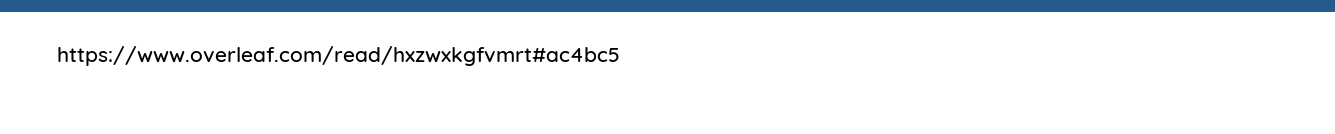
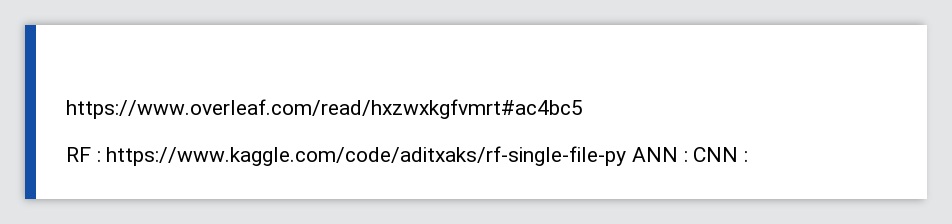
(620, 56) none -> [66,146,749,166] // RF : https://www.kaggle.com/code/aditxaks/rf-single-file-py ANN : CNN :

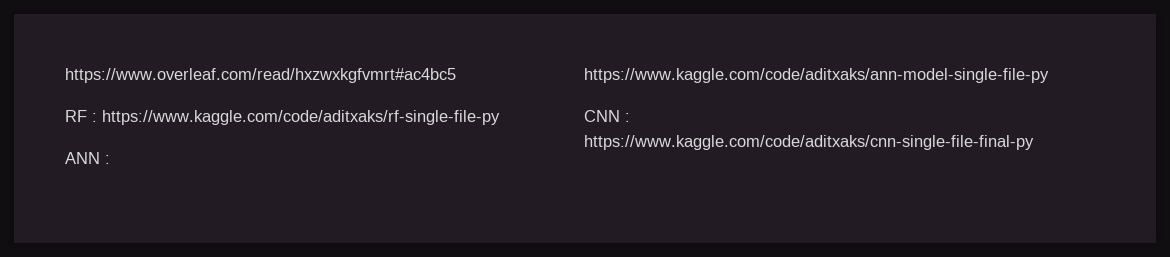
(627, 156) none -> (500, 117) //
(688, 156) none -> [584,68,1049,83] https://www.kaggle.com/code/aditxaks/ann-model-single-file-py //
(749, 156) none -> [584,135,1034,150] https://www.kaggle.com/code/aditxaks/cnn-single-file-final-py

